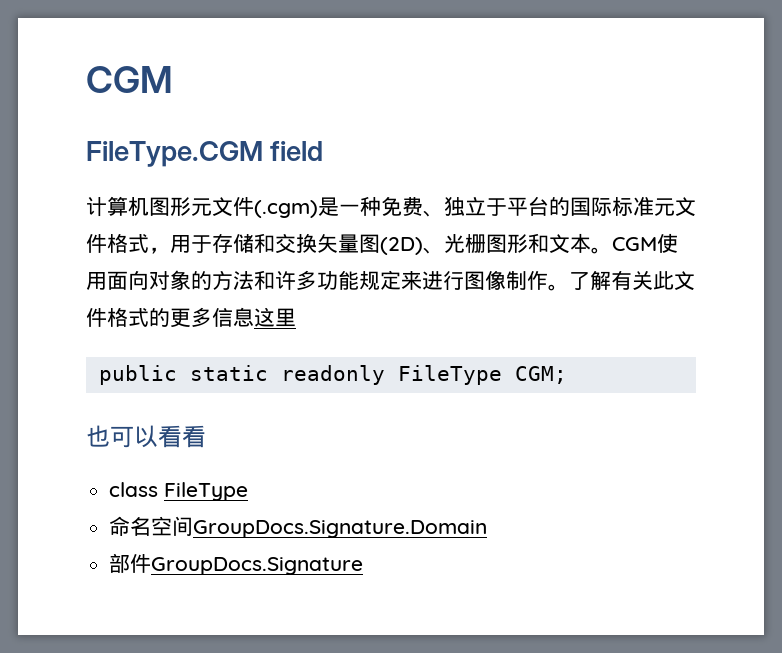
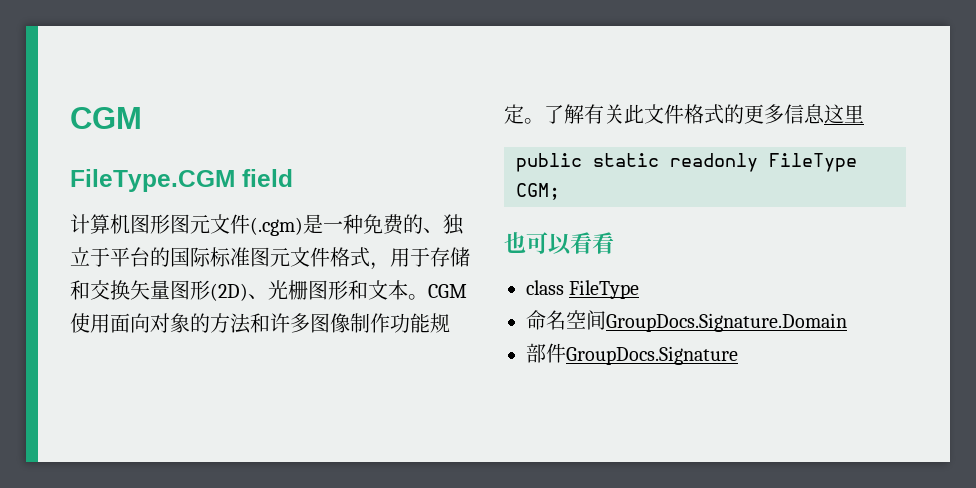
(191, 206) none -> [170,214,190,234] 图
(423, 206) none -> [403,214,423,234] 的
(654, 206) none -> [250,247,270,267] 图
(380, 243) none -> [190,280,210,300] 形
[317,270,548,290] 功能规定来进行图像制作 -> [310,313,450,333] [504,104,524,124] 图像制作功能规定

